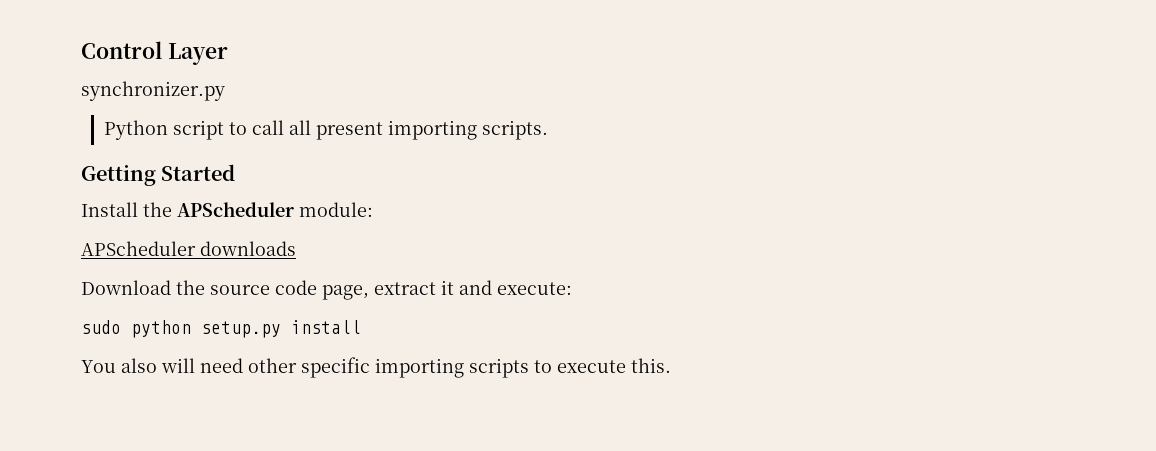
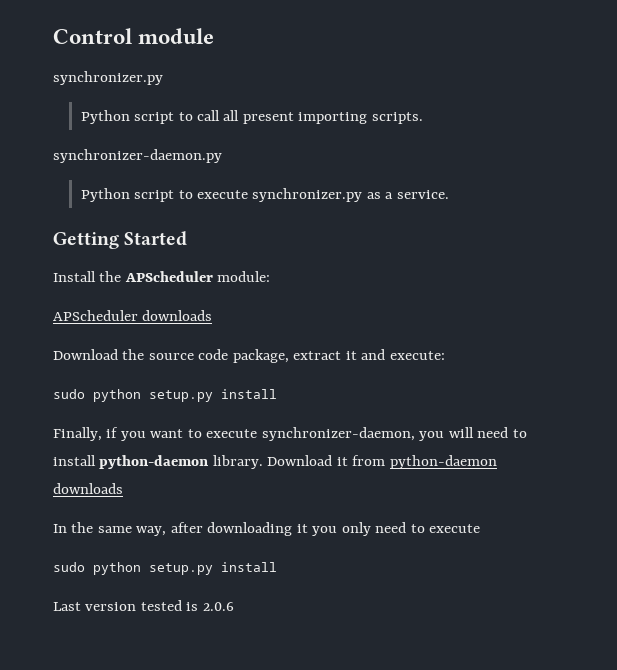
[167,43,228,65] Layer -> [138,28,215,44] module
(548, 130) none -> [53,149,222,163] [80,188,449,202] // synchronizer-daemon.py // Python script to execute synchronizer.py as a service.
[322,285,369,300] page, -> [232,349,289,363] package,
[81,357,671,378] You also will need other specific importing scripts to execute this. -> [53,427,527,441] [53,455,497,469] [53,483,123,494] [53,522,481,536] [53,562,277,575] [53,600,234,611] Finally, if you want to execute synchronizer-daemon, you will need to install python-daemon library. Download it from python-daemon downloads // In the same way, after downloading it you only need to execute // sudo python setup.py install // Last version tested is 2.0.6

